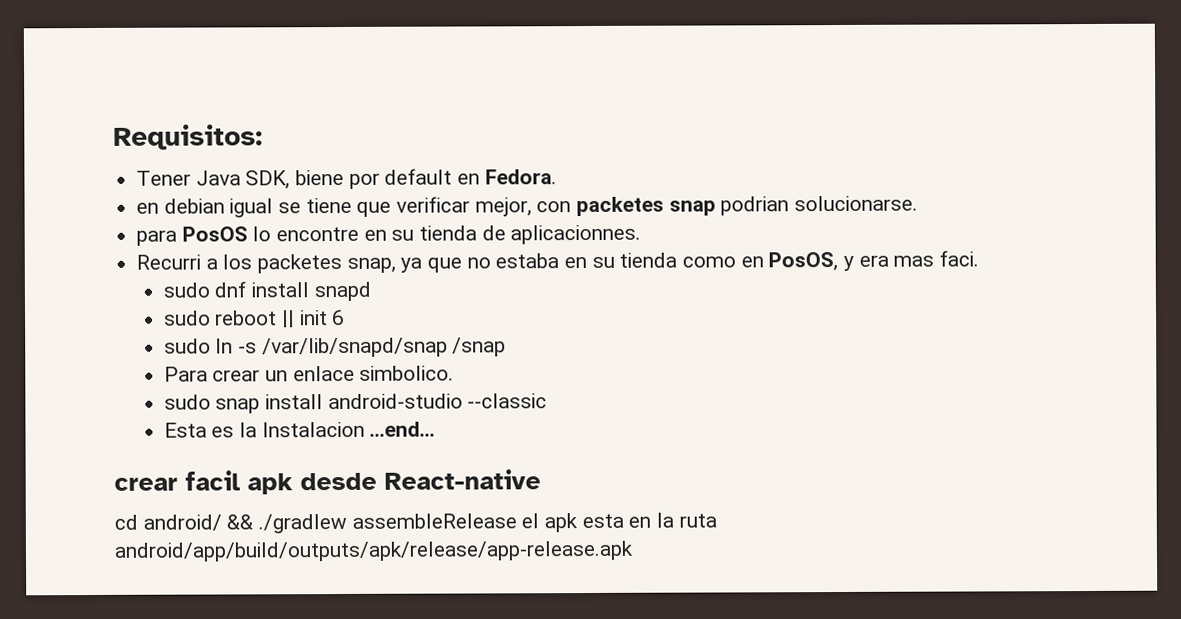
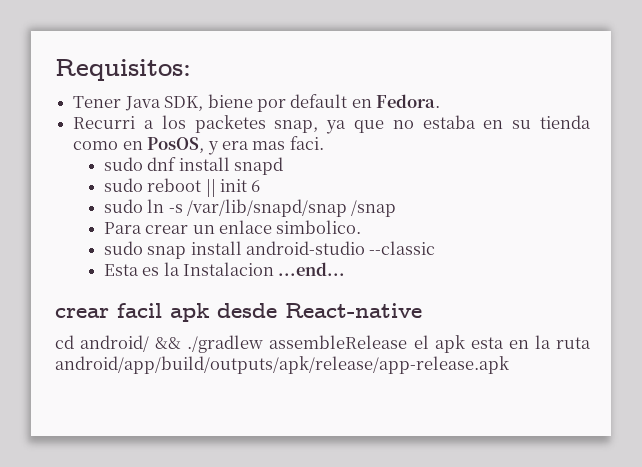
[136,195,919,218] [136,224,642,246] // en debian igual se tiene que verificar mejor, con packetes snap podrian solucionarse. // para PosOS lo encontre en su tienda de aplicacionnes. -> (441, 101) none

